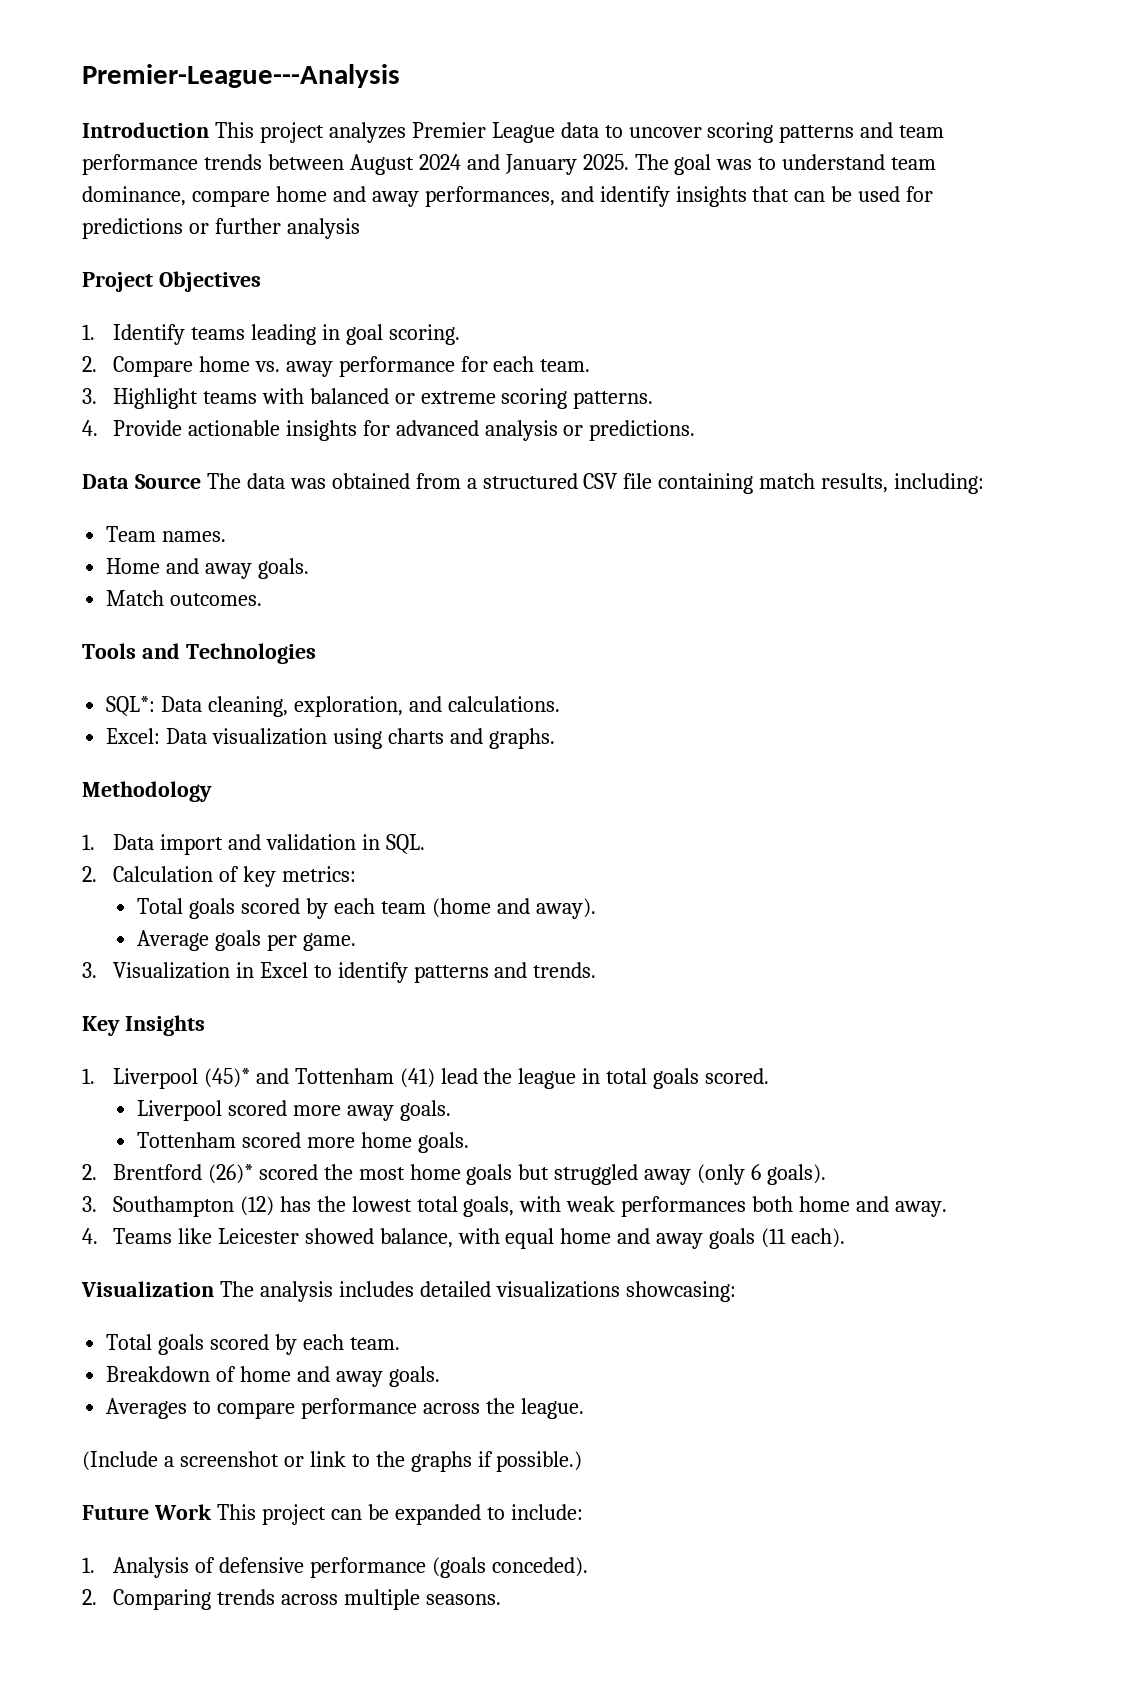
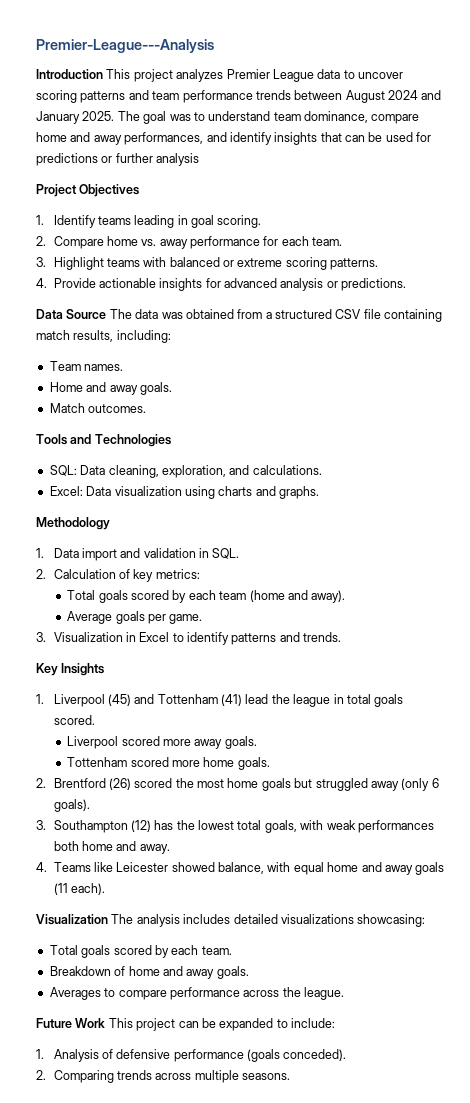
[106,696,156,716] SQL*: -> [49,465,77,476] SQL:
[203,1068,250,1088] (45)* -> [107,694,131,706] (45)
[207,1164,253,1184] (26)* -> [108,778,131,790] (26)
[82,1451,583,1472] // (Include a screenshot or link to the graphs if possible.) -> (344, 993) none

